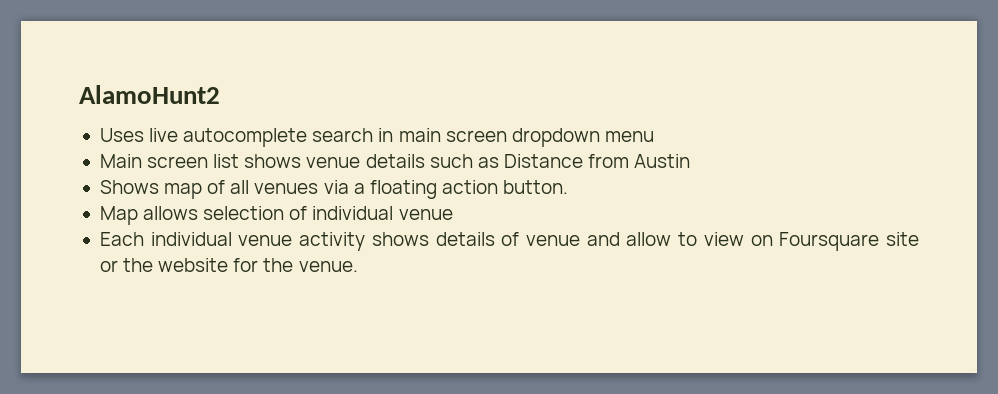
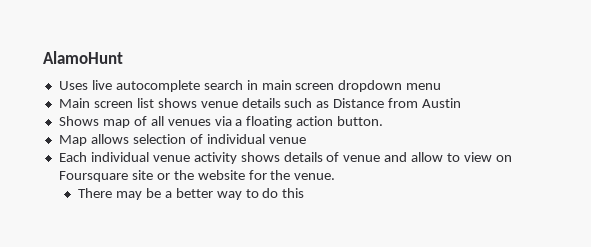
[79,85,220,104] AlamoHunt2 -> [43,51,123,64] AlamoHunt
(358, 266) none -> [78,188,305,200] // There may be a better way to do this

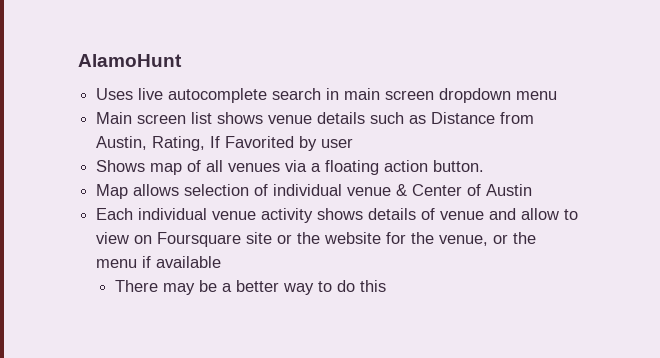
[422,98,462,108] Austin -> [96,136,354,151] Austin, Rating, If Favorited by user
(306, 140) none -> [396,184,533,196] & Center of Austin
[294,173,336,180] venue. -> [439,232,537,246] [96,256,222,268] venue, or the menu if available

